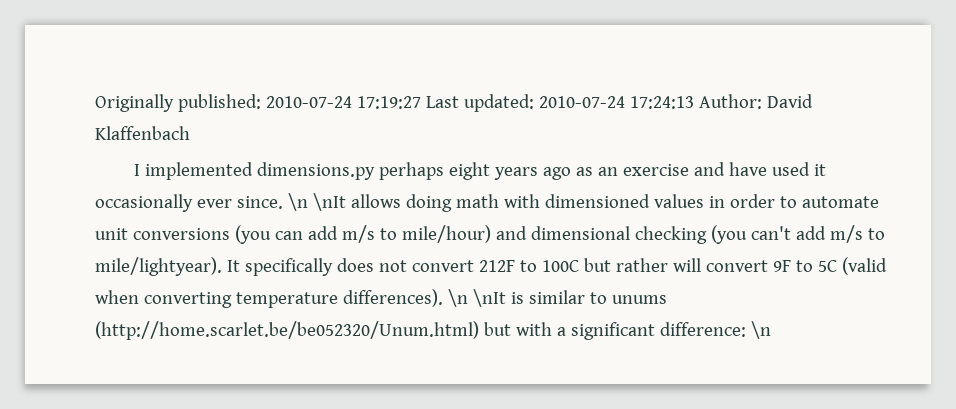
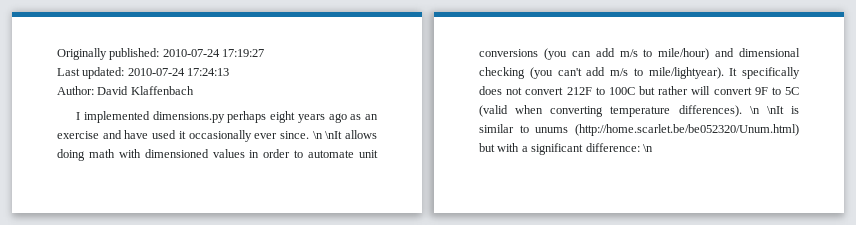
(421, 102) none -> (265, 53) //
(694, 102) none -> (230, 72) //

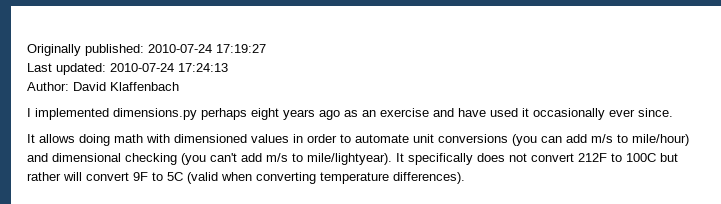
[312,131,343,139] \n \nIt -> [27,134,35,143] // It
[749,106,799,114] [479,124,799,136] [479,143,653,155] \n \nIt is similar to unums (http://home.scarlet.be/be052320/Unum.html) but with a significant difference: \n -> (465, 178) none

